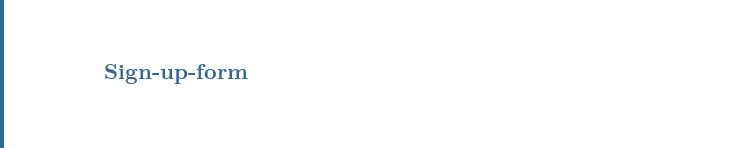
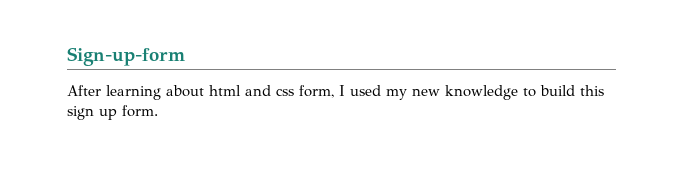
(248, 74) none -> [67,85,604,100] [67,105,158,120] // After learning about html and css form, I used my new knowledge to build this sign up form.

